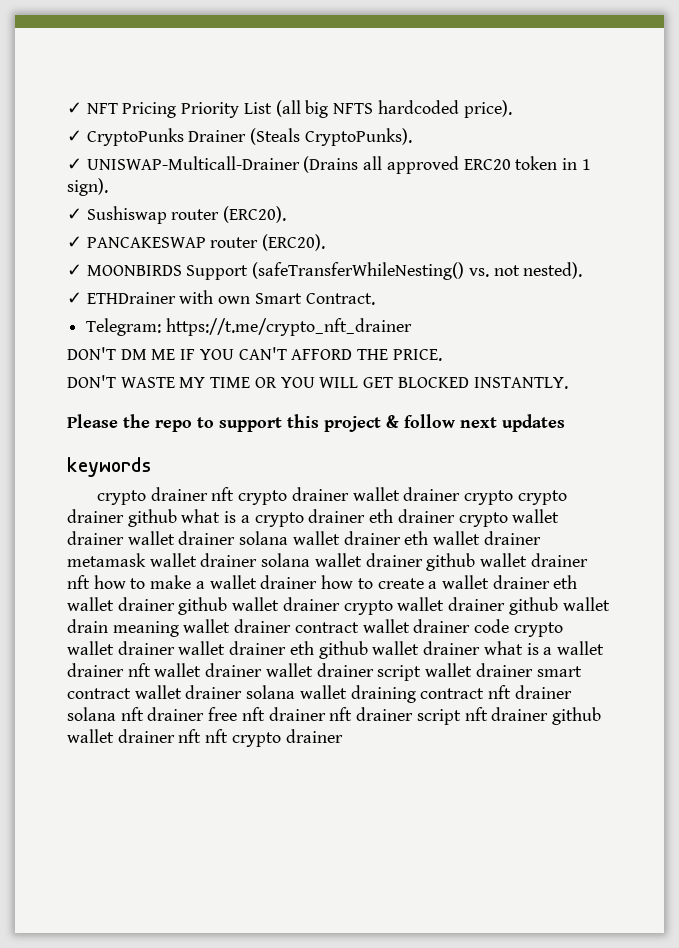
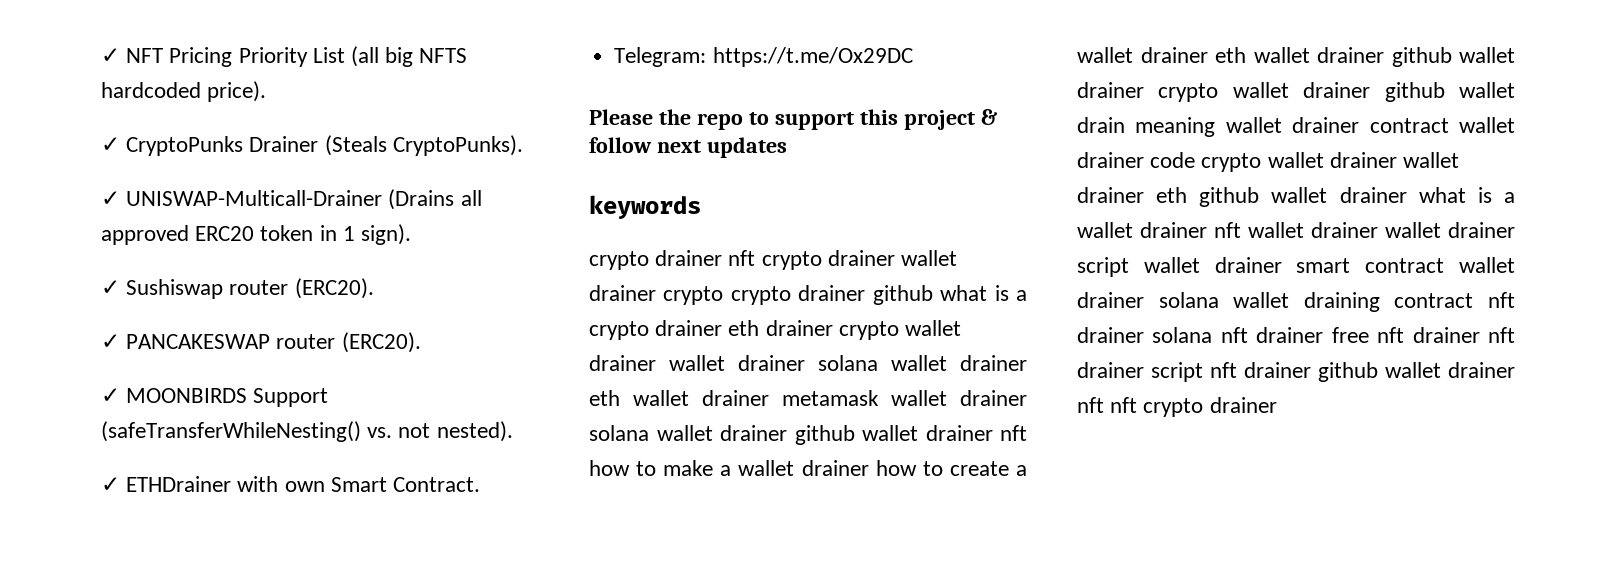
[165,318,412,336] [67,347,442,361] [67,375,568,389] https://t.me/crypto_nft_drainer // DON'T DM ME IF YOU CAN'T AFFORD THE PRICE. // DON'T WASTE MY TIME OR YOU WILL GET BLOCKED INSTANTLY. -> [712,47,913,67] https://t.me/Ox29DC

